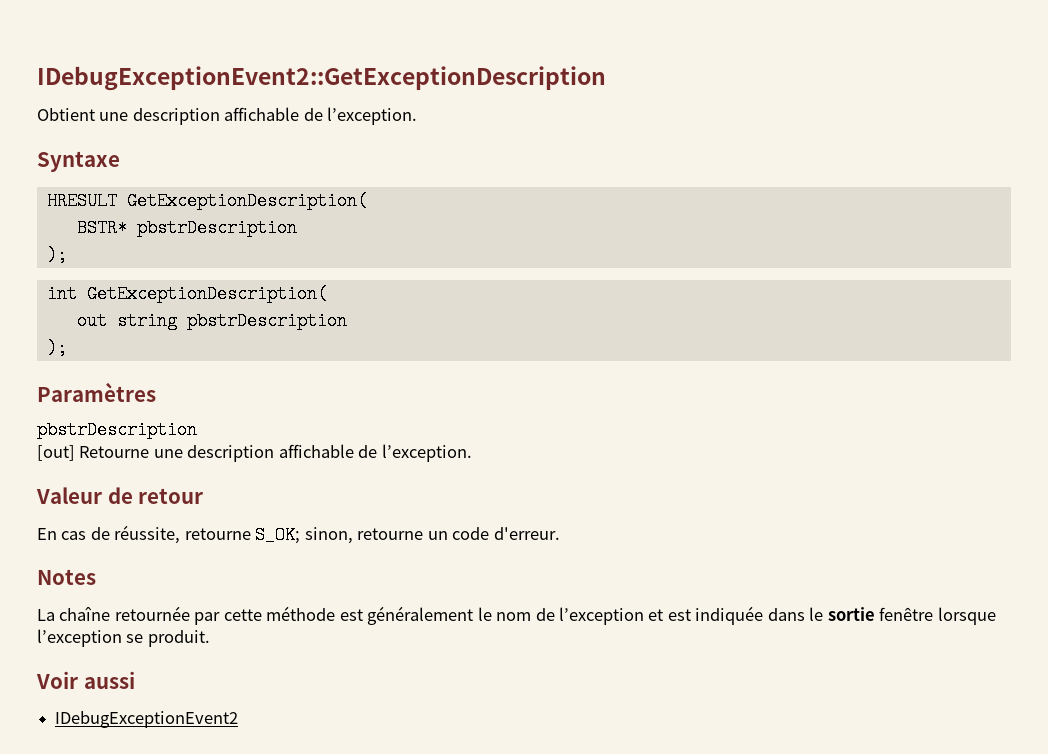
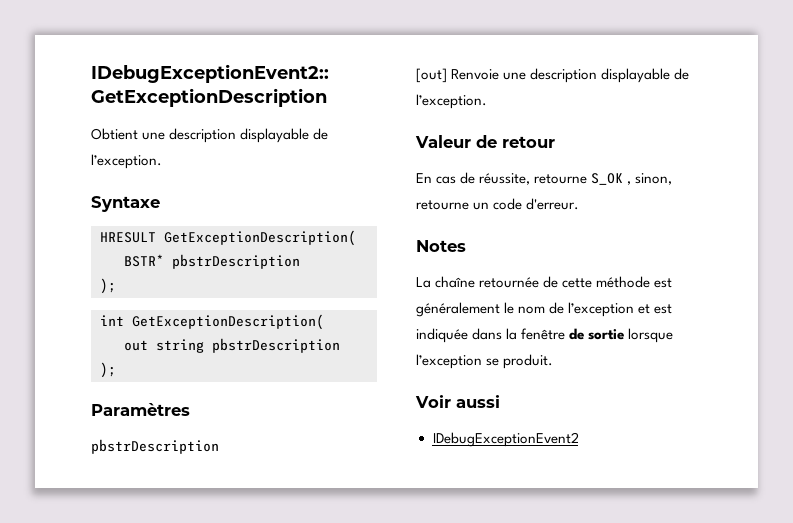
[224,107,300,121] affichable -> [240,128,310,143] displayable
[79,444,354,462] Retourne une description affichable -> [451,68,671,83] Renvoie une description displayable
[255,526,301,544] S_OK; -> [591,173,632,185] S_OK ,
[194,612,221,625] par -> [543,276,559,288] de
[809,607,934,621] le sortie fenêtre -> [506,328,625,340] la fenêtre de sortie

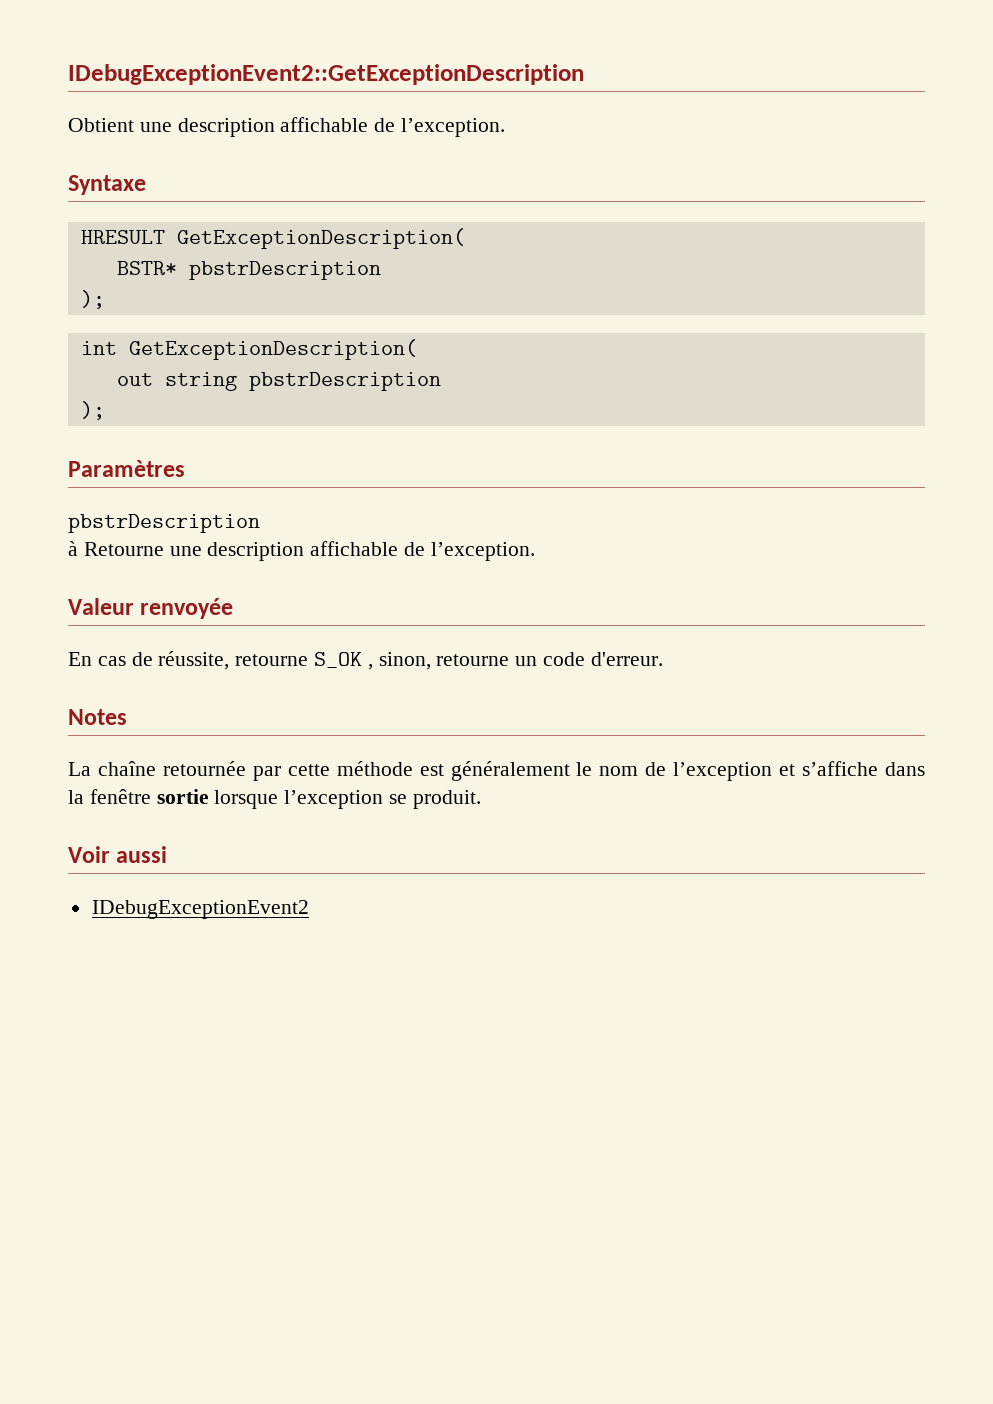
[240,128,310,143] displayable -> [280,117,369,132] affichable
[416,68,671,83] [out] Renvoie une description displayable -> [68,541,399,561] à Retourne une description affichable
[476,135,555,148] de retour -> [140,598,234,619] renvoyée
[543,276,559,288] de -> [252,766,281,781] par
[654,304,673,314] [416,328,468,343] est indiquée -> [802,761,879,776] s’affiche
[569,328,585,340] de -> (151, 796) none

